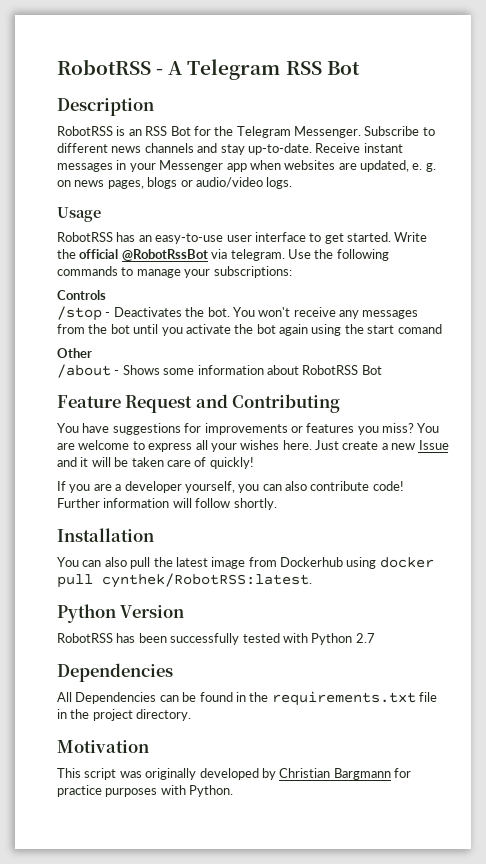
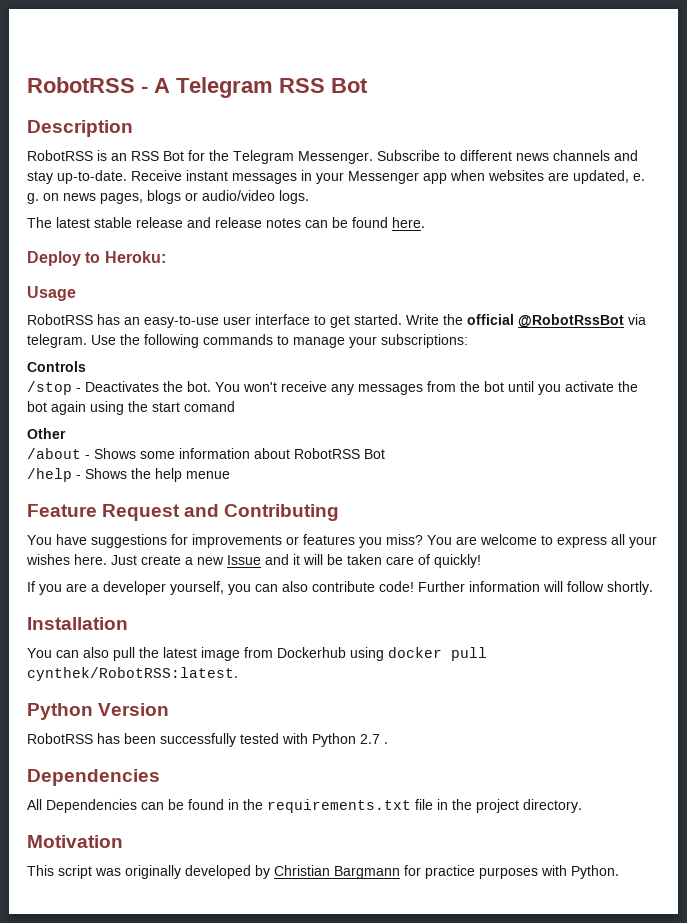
(293, 183) none -> [27,217,425,228] [27,251,166,266] // The latest stable release and release notes can be found here. // Deploy to Heroku:
(382, 370) none -> [27,468,230,482] // /help - Shows the help menue
(375, 638) none -> [384,742,388,744] .

